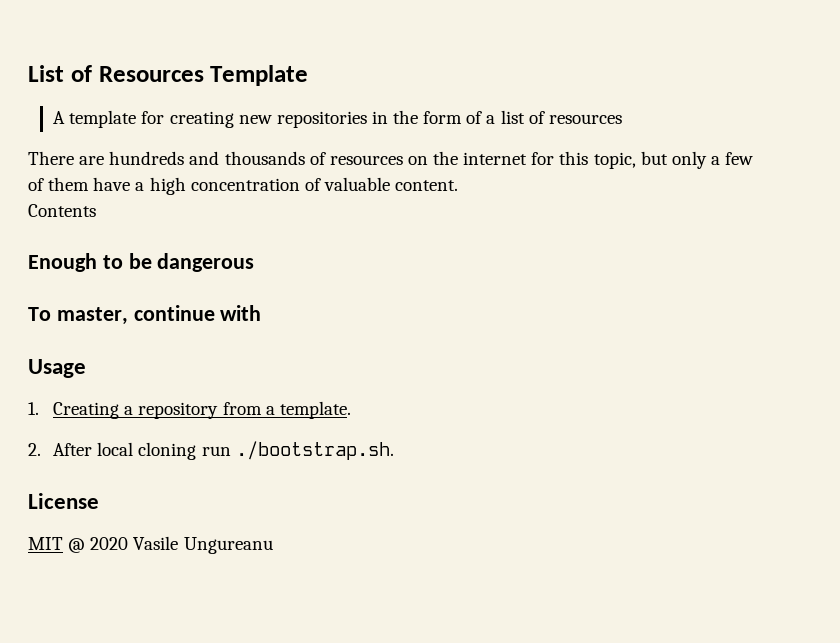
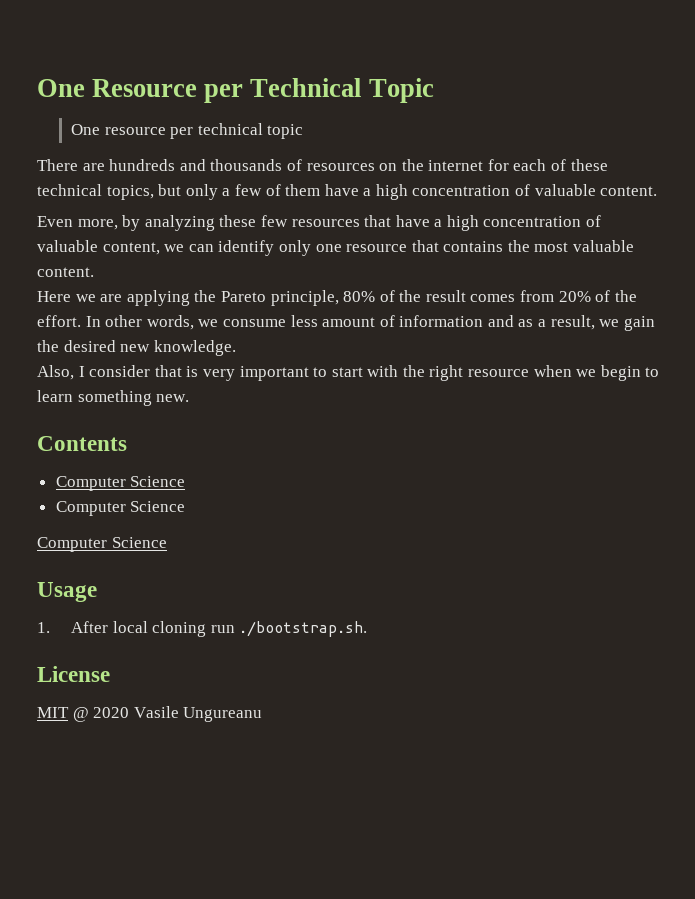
[28,65,309,86] [53,110,622,128] List of Resources Template // A template for creating new repositories in the form of a list of resources -> [37,78,434,103] [70,123,304,139] One Resource per Technical Topic // One resource per technical topic
[559,151,636,169] this topic, -> [513,159,608,171] [37,184,154,200] each of these technical topics,
[28,204,96,217] [28,253,255,272] [28,305,262,325] [28,359,86,378] [28,401,351,419] [28,443,41,456] Contents // Enough to be dangerous // To master, continue with // Usage // 1. Creating a repository from a template. // 2. -> [37,215,602,231] [37,240,635,256] [37,267,94,277] [37,290,637,306] [37,315,655,331] [37,340,236,356] [37,365,660,381] [37,390,190,406] [37,436,127,451] [55,476,186,491] [55,501,186,516] [37,537,167,552] [37,582,97,602] [37,622,50,633] Even more, by analyzing these few resources that have a high concentration of valuable content, we can identify only one resource that contains the most valuable content. // Here we are applying the Pareto principle, 80% of the result comes from 20% of the effort. In other words, we consume less amount of information and as a result, we gain the desired new knowledge. // Also, I consider that is very important to start with the right resource when we begin to learn something new. // Contents // Computer Science // Computer Science // Computer Science // Usage // 1.

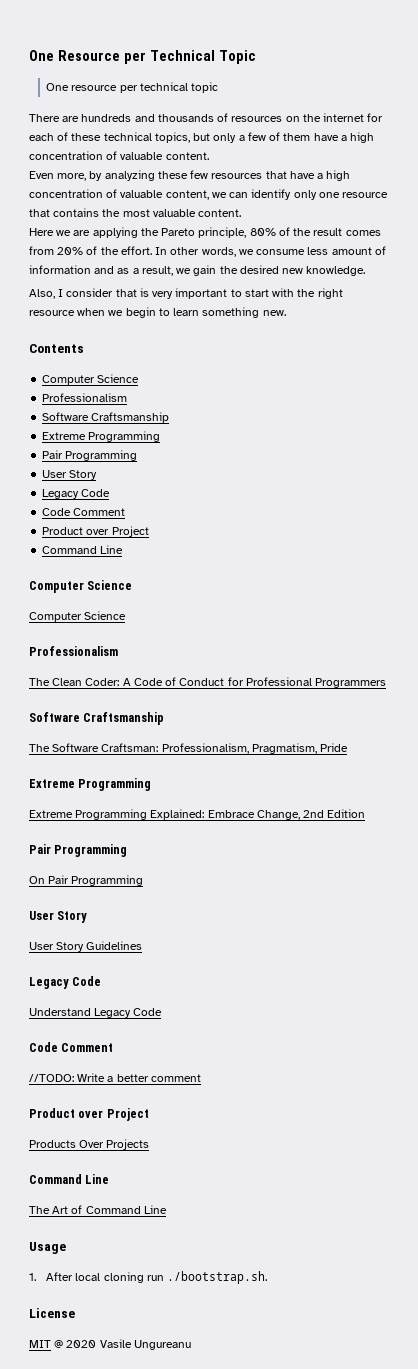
[55,501,186,516] [37,537,167,552] Computer Science // Computer Science -> [42,393,128,402] [42,412,170,423] [42,431,161,442] [42,450,138,461] [42,470,98,480] [42,489,111,499] [42,508,126,516] [42,526,149,537] [42,545,124,554] [29,580,133,593] [29,611,127,622] [29,646,118,656] [29,677,387,688] [29,712,165,725] [29,743,349,754] [29,778,152,791] [29,809,366,820] [29,844,128,857] [29,875,144,886] [29,911,88,923] [29,941,143,952] [29,976,102,989] [29,1008,163,1018] [29,1042,114,1052] [29,1073,201,1082] [29,1108,149,1121] [29,1139,150,1150] [29,1174,110,1184] [29,1205,167,1214] Professionalism // Software Craftsmanship // Extreme Programming // Pair Programming // User Story // Legacy Code // Code Comment // Product over Project // Command Line // Computer Science // Computer Science // Professionalism // The Clean Coder: A Code of Conduct for Professional Programmers // Software Craftsmanship // The Software Craftsman: Professionalism, Pragmatism, Pride // Extreme Programming // Extreme Programming Explained: Embrace Change, 2nd Edition // Pair Programming // On Pair Programming // User Story // User Story Guidelines // Legacy Code // Understand Legacy Code // Code Comment // //TODO: Write a better comment // Product over Project // Products Over Projects // Command Line // The Art of Command Line

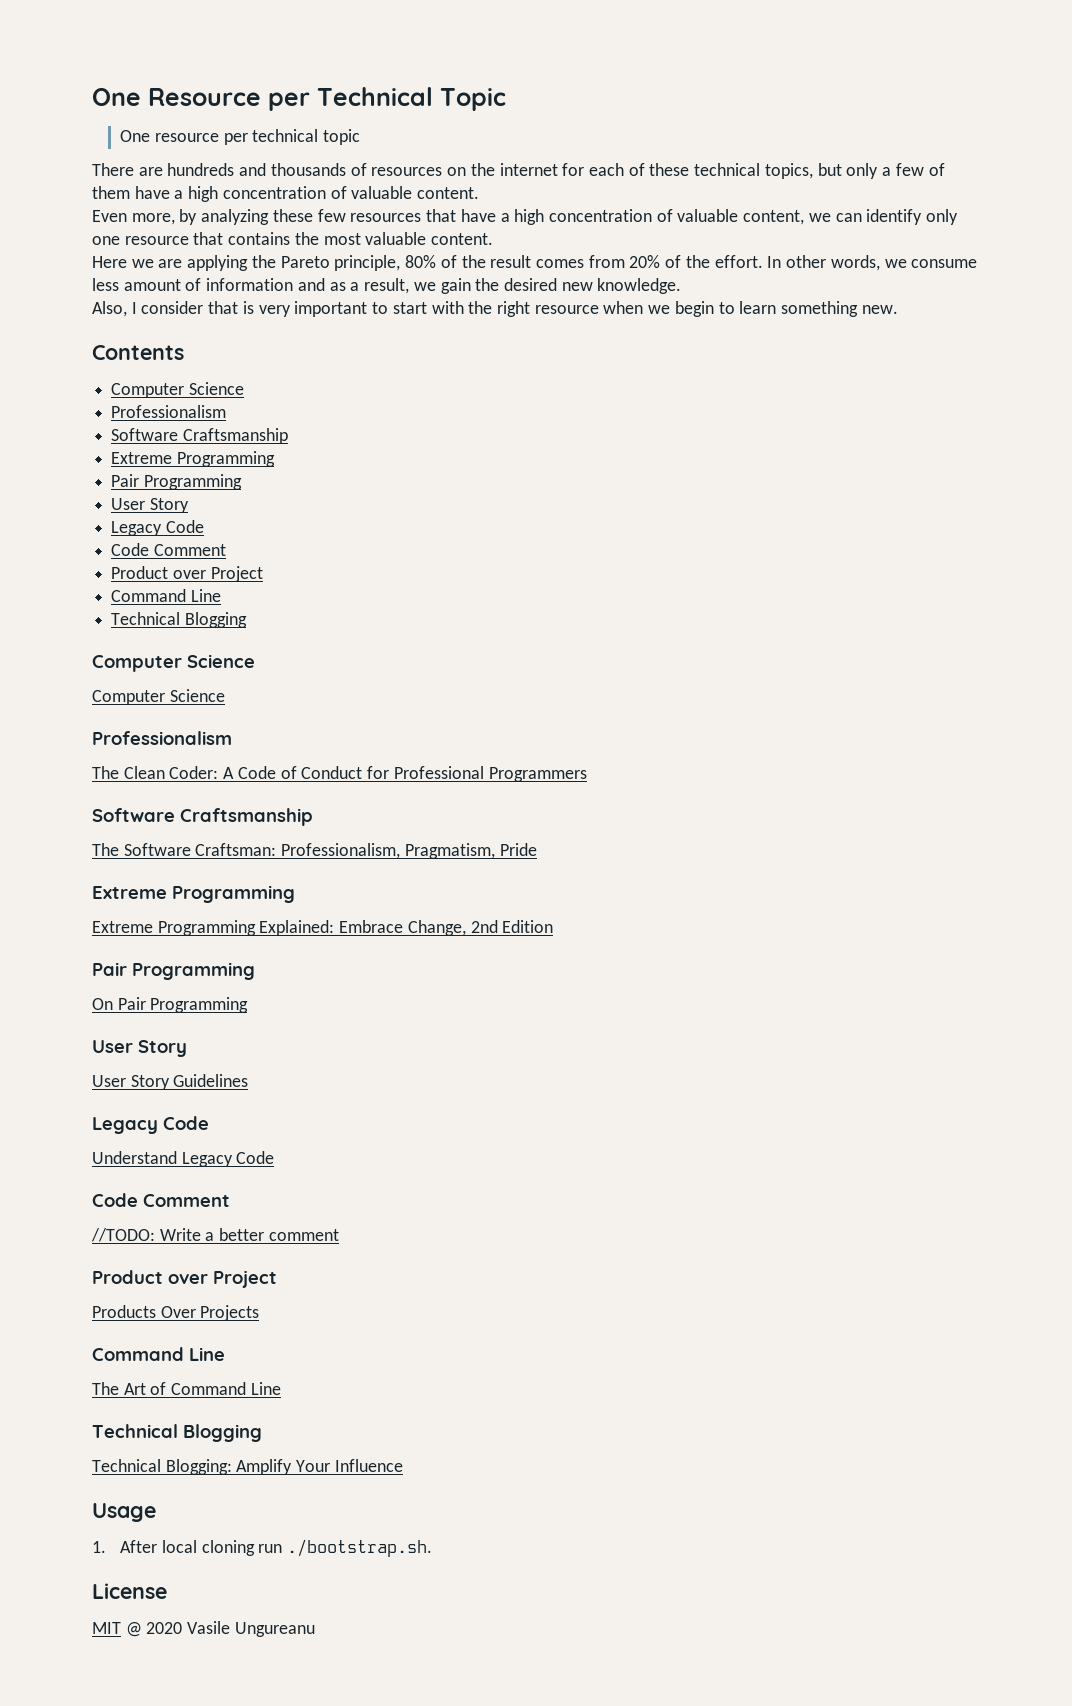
(124, 549) none -> [111,612,247,628] // Technical Blogging
(167, 1209) none -> [92,1424,262,1442] [92,1459,403,1475] // Technical Blogging // Technical Blogging: Amplify Your Influence

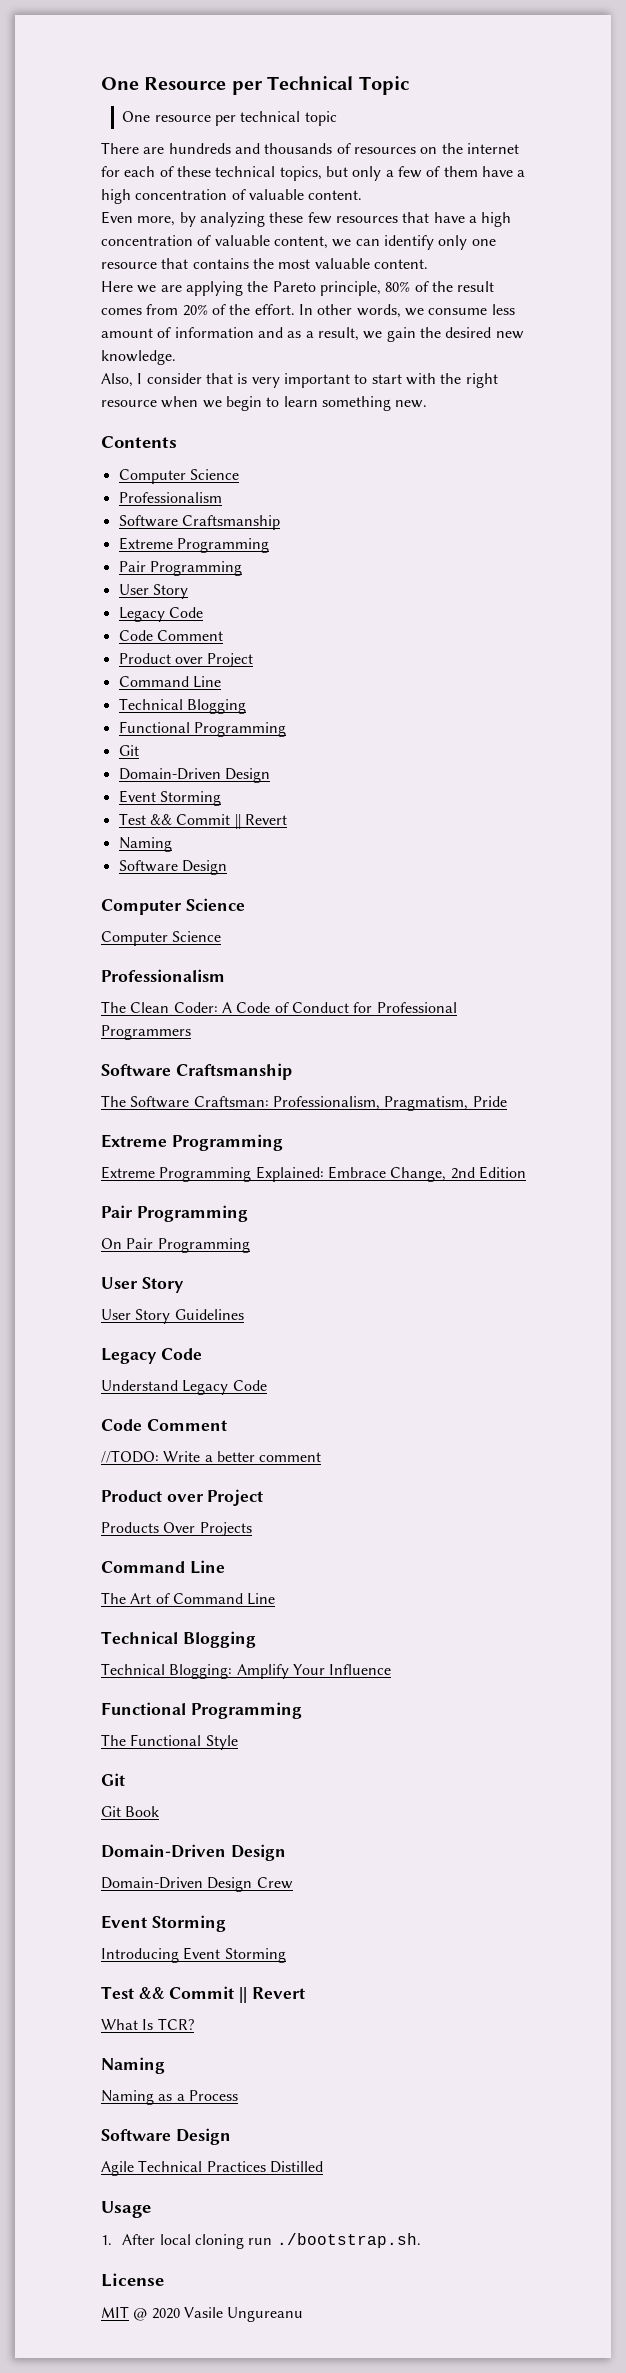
(247, 620) none -> [118,721,286,737] [118,745,139,756] [118,768,270,783] [118,790,221,806] [118,813,287,829] [118,837,172,852] [118,860,227,875] // Functional Programming // Git // Domain-Driven Design // Event Storming // Test && Commit || Revert // Naming // Software Design
(403, 1465) none -> [101,1702,302,1719] [101,1734,238,1750] [101,1773,125,1786] [101,1806,160,1817] [101,1844,286,1861] [101,1877,293,1892] [101,1915,226,1932] [101,1947,286,1963] [101,1986,305,2003] [101,2018,194,2030] [101,2057,165,2074] [101,2090,238,2105] [101,2128,231,2145] [101,2160,323,2176] // Functional Programming // The Functional Style // Git // Git Book // Domain-Driven Design // Domain-Driven Design Crew // Event Storming // Introducing Event Storming // Test && Commit || Revert // What Is TCR? // Naming // Naming as a Process // Software Design // Agile Technical Practices Distilled

